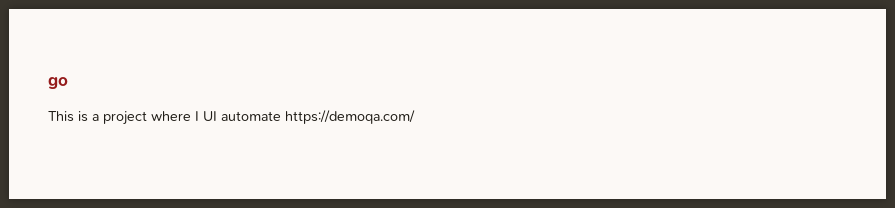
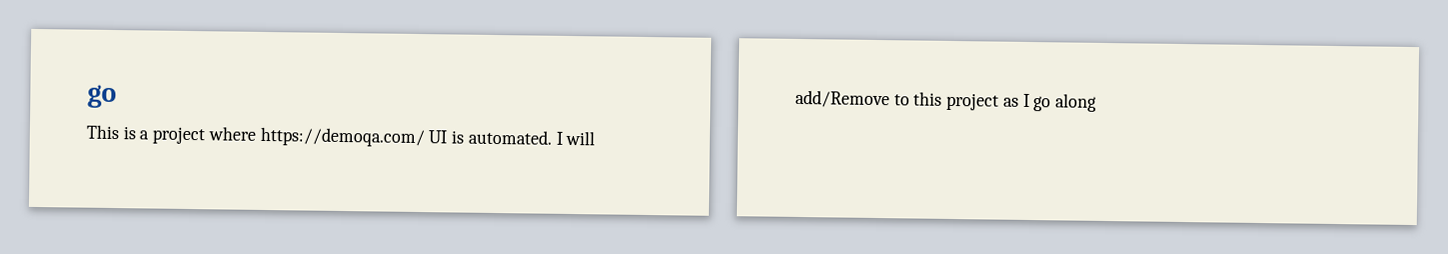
[195,110,415,124] I UI automate https://demoqa.com/ -> [259,126,596,148] [795,89,1098,112] https://demoqa.com/ UI is automated. I will add/Remove to this project as I go along

